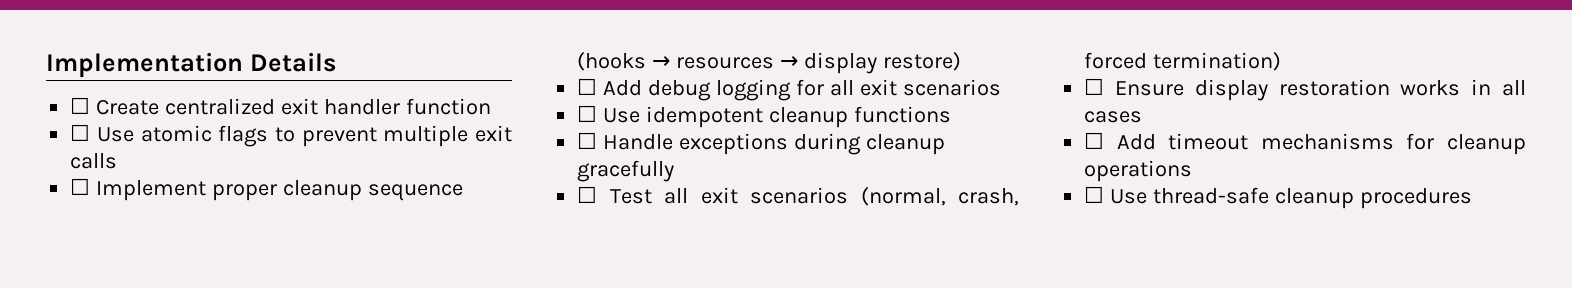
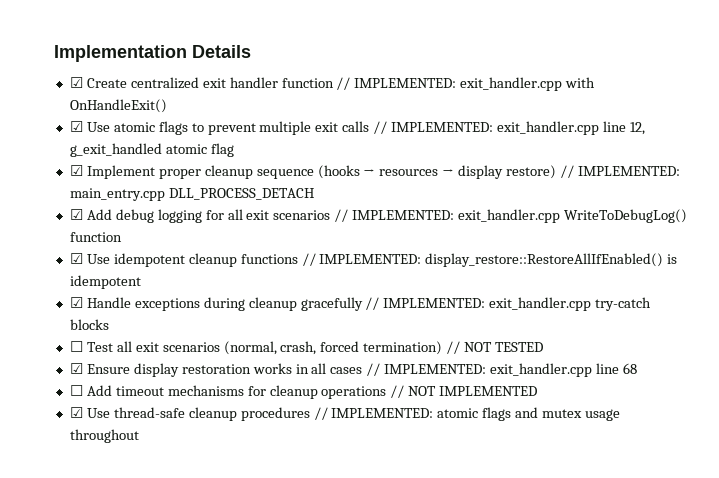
[70,97,91,114] ☐ -> [69,77,83,88] ☑
[70,124,91,141] // ☐ -> [336,77,596,91] [69,99,167,113] [69,121,83,132] // IMPLEMENTED: exit_handler.cpp with OnHandleExit() // ☑
[70,178,91,195] // ☐ -> [373,121,645,135] [69,143,234,157] [69,165,83,176] // IMPLEMENTED: exit_handler.cpp line 12, g_exit_handled atomic flag // ☑
[577,78,598,95] // ☐ -> [560,165,680,178] [69,188,314,201] [69,209,83,220] // IMPLEMENTED: main_entry.cpp DLL_PROCESS_DETACH // ☑
[577,105,951,128] [577,132,598,149] // ☐ Use idempotent cleanup functions // ☐ -> [334,209,688,223] [69,232,122,242] [69,253,678,267] [69,275,141,289] [69,297,83,308] // IMPLEMENTED: exit_handler.cpp WriteToDebugLog() function // ☑ Use idempotent cleanup functions // IMPLEMENTED: display_restore::RestoreAllIfEnabled() is idempotent // ☑
(675, 171) none -> [365,297,652,311] [69,319,109,330] // IMPLEMENTED: exit_handler.cpp try-catch blocks
[1084,78,1105,95] // ☐ -> [446,341,544,354] [69,363,83,374] // NOT TESTED // ☑
(1143, 117) none -> [366,363,637,377] // IMPLEMENTED: exit_handler.cpp line 68
[1084,186,1472,209] // ☐ Use thread-safe cleanup procedures -> [390,385,538,398] [69,407,621,421] [69,429,139,443] // NOT IMPLEMENTED // ☑ Use thread-safe cleanup procedures // IMPLEMENTED: atomic flags and mutex usage throughout

